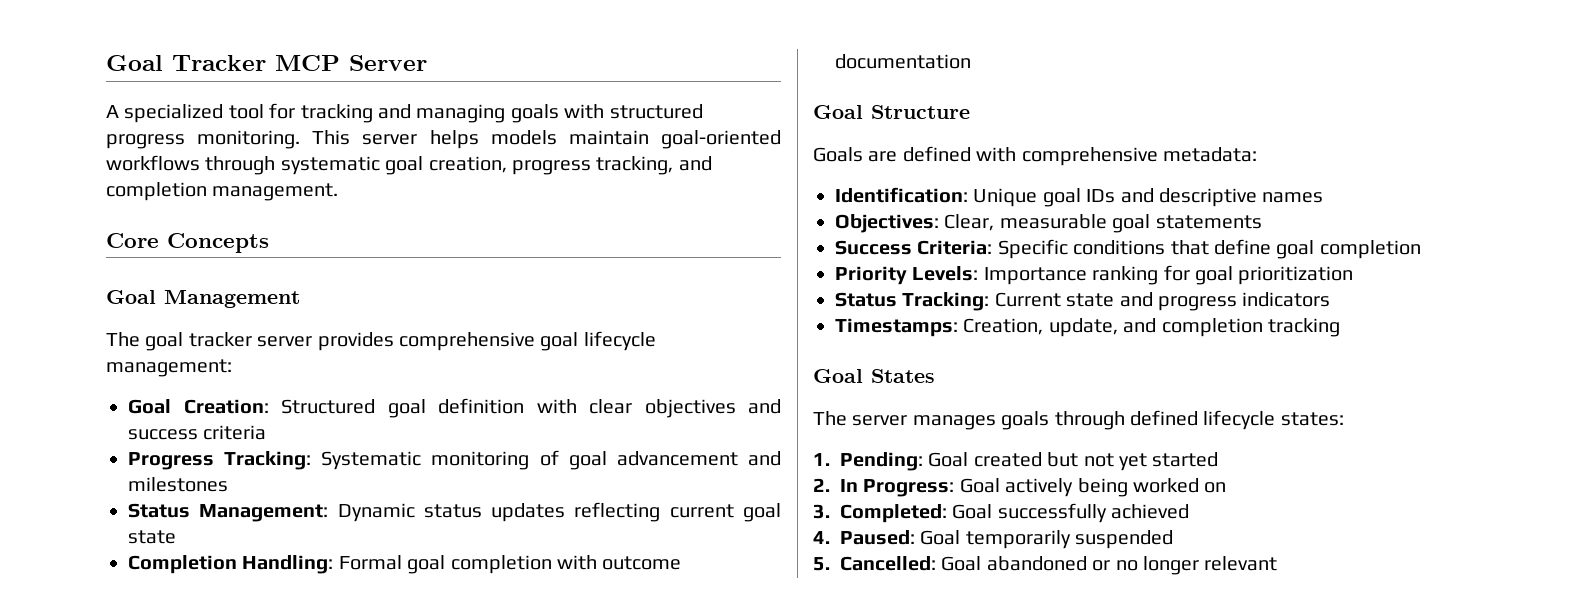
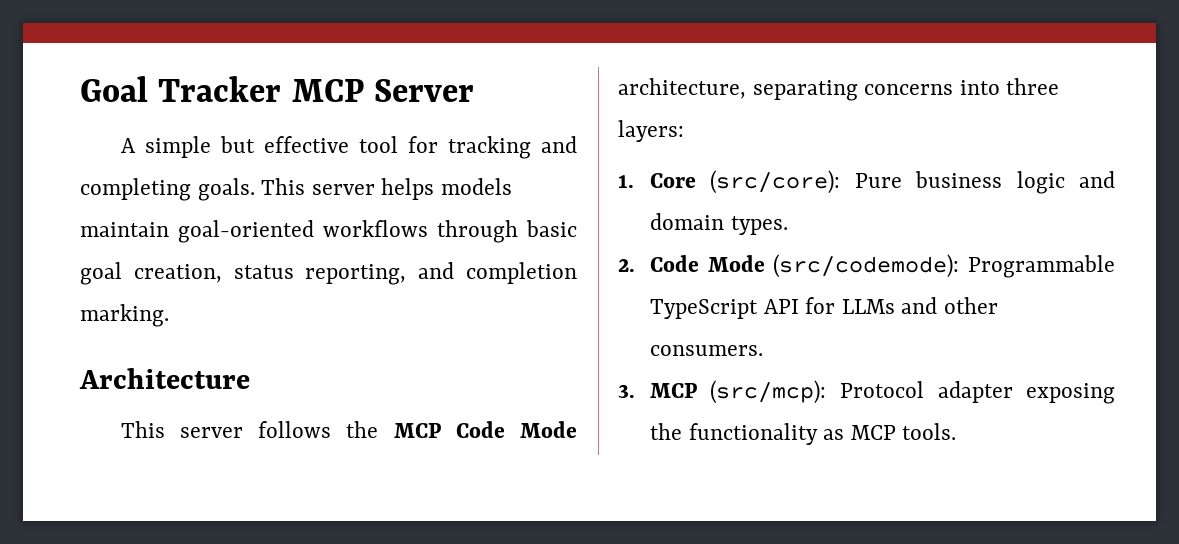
[124,104,224,123] specialized -> [144,136,349,158] simple but effective
[416,104,703,123] [106,130,301,149] managing goals with structured progress monitoring. -> [80,178,255,201] completing goals.
[280,156,380,175] systematic -> [526,220,577,237] basic
[511,156,712,175] [106,182,339,201] [106,233,269,253] [106,290,300,308] [106,331,656,351] [106,359,232,377] [128,398,781,418] [128,425,267,440] [128,450,781,470] [128,477,228,492] [128,502,781,522] [128,530,176,544] [128,555,682,574] [835,54,971,69] [813,105,970,119] [813,146,1257,166] [835,187,1324,207] [835,214,1262,233] [835,239,1421,259] [835,265,1354,285] [835,292,1331,311] [835,318,1340,337] [813,369,935,383] [813,410,1344,430] [813,452,1219,471] [813,478,1227,497] [813,503,1190,523] [813,530,1174,549] [813,556,1278,575] progress tracking, and completion management. // Core Concepts // Goal Management // The goal tracker server provides comprehensive goal lifecycle management: // Goal Creation: Structured goal definition with clear objectives and success criteria // Progress Tracking: Systematic monitoring of goal advancement and milestones // Status Management: Dynamic status updates reflecting current goal state // Completion Handling: Formal goal completion with outcome documentation // Goal Structure // Goals are defined with comprehensive metadata: // Identification: Unique goal IDs and descriptive names // Objectives: Clear, measurable goal statements // Success Criteria: Specific conditions that define goal completion // Priority Levels: Importance ranking for goal prioritization // Status Tracking: Current state and progress indicators // Timestamps: Creation, update, and completion tracking // Goal States // The server manages goals through defined lifecycle states: // 1. Pending: Goal created but not yet started // 2. In Progress: Goal actively being worked on // 3. Completed: Goal successfully achieved // 4. Paused: Goal temporarily suspended // 5. Cancelled: Goal abandoned or no longer relevant -> [233,262,577,285] [80,304,169,327] [79,368,250,389] [120,421,577,438] [618,78,1060,101] [618,120,684,142] [618,170,1115,194] [649,213,788,235] [618,254,1115,278] [649,297,999,319] [649,345,763,356] [618,380,1115,404] [649,423,957,445] status reporting, and completion marking. // Architecture // This server follows the MCP Code Mode architecture, separating concerns into three layers: // 1. Core (src/core): Pure business logic and domain types. // 2. Code Mode (src/codemode): Programmable TypeScript API for LLMs and other consumers. // 3. MCP (src/mcp): Protocol adapter exposing the functionality as MCP tools.

